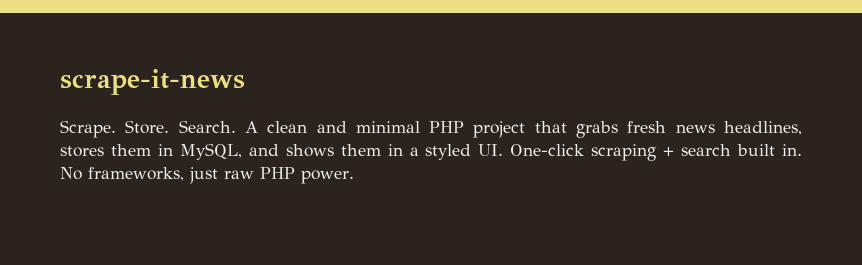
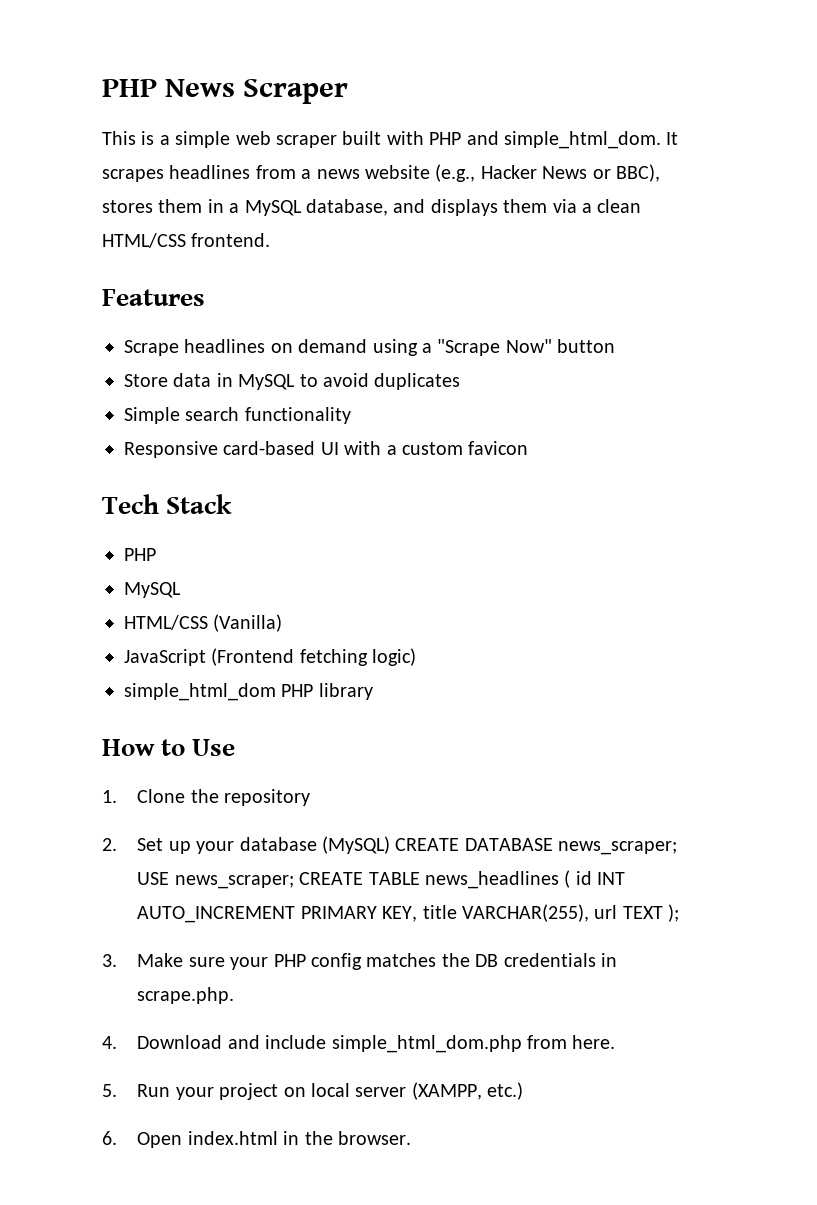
[60,69,245,95] [60,120,802,138] [60,143,802,161] [60,167,354,184] scrape-it-news // Scrape. Store. Search. A clean and minimal PHP project that grabs fresh news headlines, stores them in MySQL, and shows them in a styled UI. One-click scraping + search built in. No frameworks, just raw PHP power. -> [102,79,348,104] [102,131,679,149] [102,164,660,182] [102,199,642,216] [102,233,271,248] [102,289,205,306] [124,339,616,356] [124,373,461,390] [124,407,351,424] [124,441,529,458] [102,494,233,514] [124,548,156,561] [124,582,181,598] [124,614,283,632] [124,648,417,666] [124,683,373,701] [102,739,236,756] [102,789,311,806] [102,836,678,855] [137,870,626,889] [137,904,680,923] [102,953,618,970] [137,987,235,1004] [102,1035,616,1053] [102,1082,524,1100] [102,1131,412,1148] PHP News Scraper // This is a simple web scraper built with PHP and simple_html_dom. It scrapes headlines from a news website (e.g., Hacker News or BBC), stores them in a MySQL database, and displays them via a clean HTML/CSS frontend. // Features // Scrape headlines on demand using a "Scrape Now" button // Store data in MySQL to avoid duplicates // Simple search functionality // Responsive card-based UI with a custom favicon // Tech Stack // PHP // MySQL // HTML/CSS (Vanilla) // JavaScript (Frontend fetching logic) // simple_html_dom PHP library // How to Use // 1. Clone the repository // 2. Set up your database (MySQL) CREATE DATABASE news_scraper; USE news_scraper; CREATE TABLE news_headlines ( id INT AUTO_INCREMENT PRIMARY KEY, title VARCHAR(255), url TEXT ); // 3. Make sure your PHP config matches the DB credentials in scrape.php. // 4. Download and include simple_html_dom.php from here. // 5. Run your project on local server (XAMPP, etc.) // 6. Open index.html in the browser.

